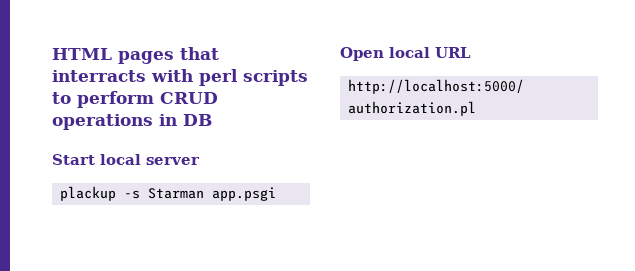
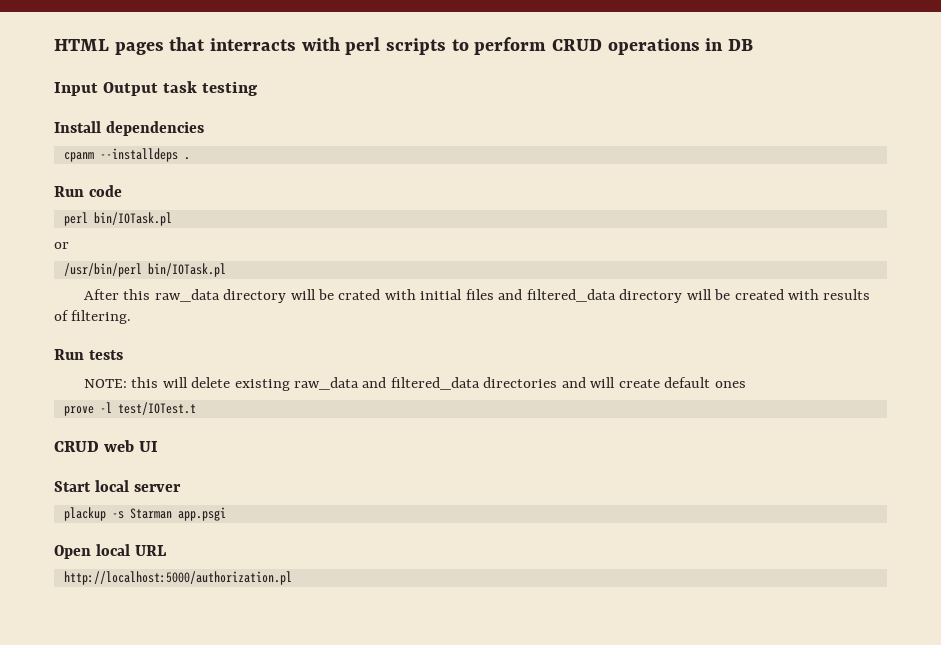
(212, 120) none -> [54,81,259,96] [54,121,204,136] [63,148,190,162] [54,185,122,197] [63,212,172,226] [54,242,69,249] [63,263,226,277] [83,289,871,303] [54,310,132,324] [54,349,123,360] [83,377,746,391] [63,402,196,416] [54,440,159,452] // Input Output task testing // Install dependencies // cpanm --installdeps . // Run code // perl bin/IOTask.pl // or // /usr/bin/perl bin/IOTask.pl // After this raw_data directory will be crated with initial files and filtered_data directory will be created with results of filtering. // Run tests // NOTE: this will delete existing raw_data and filtered_data directories and will create default ones // prove -l test/IOTest.t // CRUD web UI

